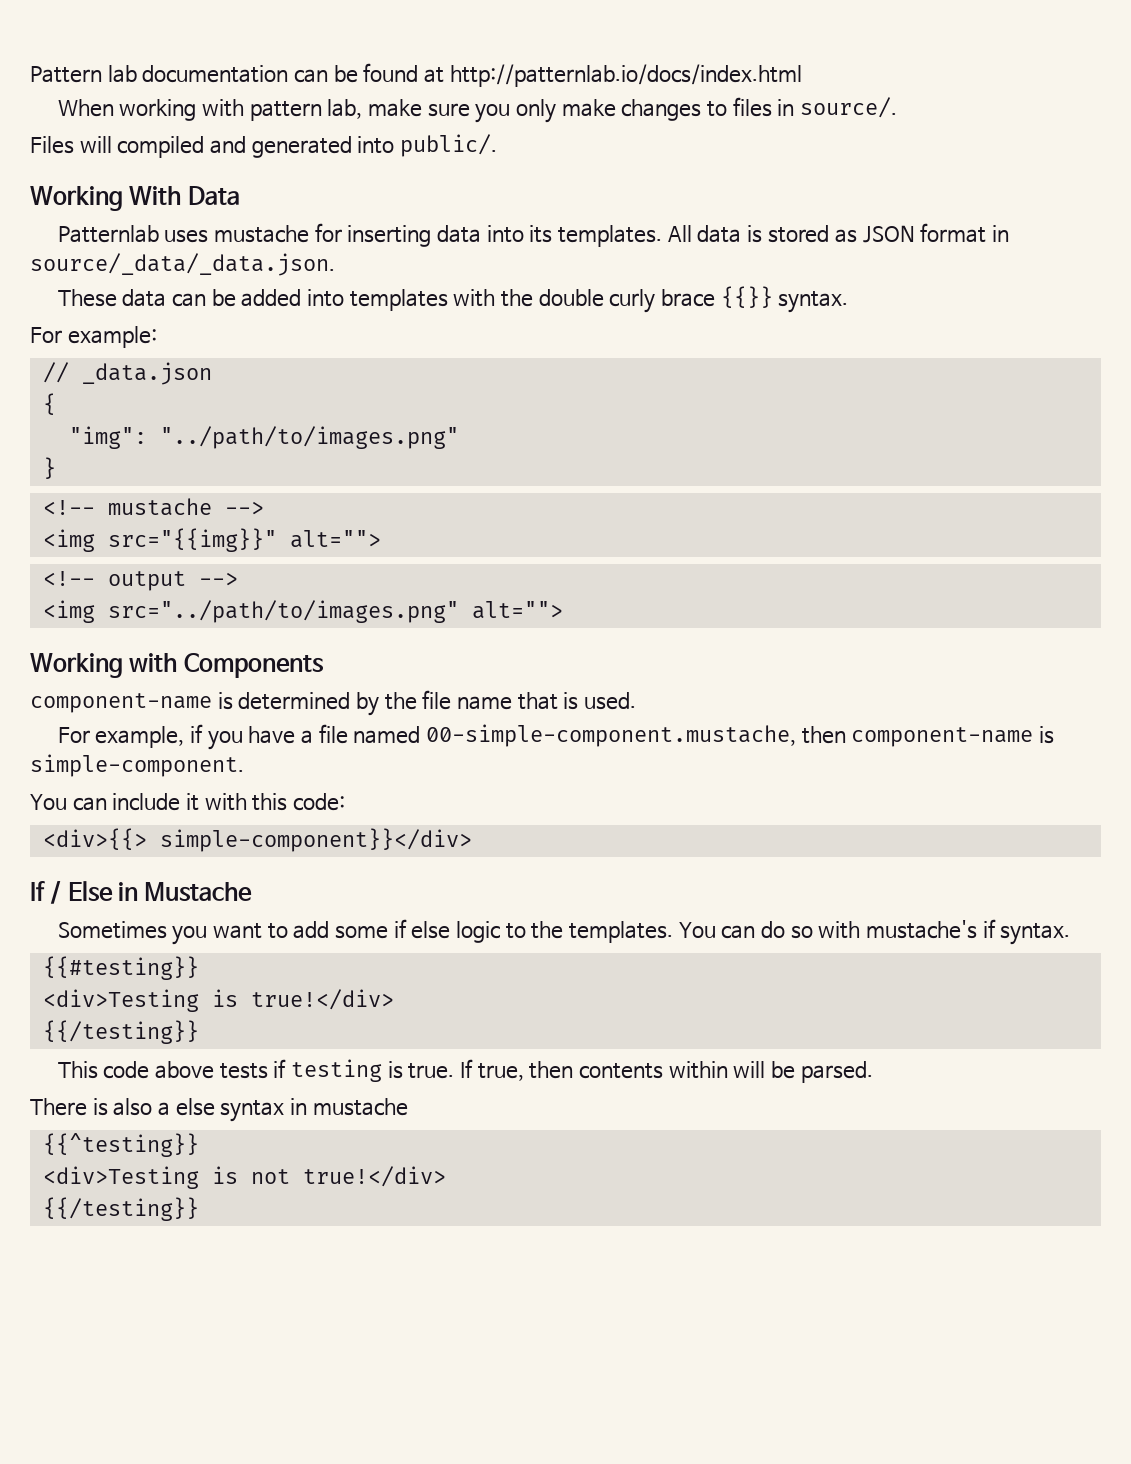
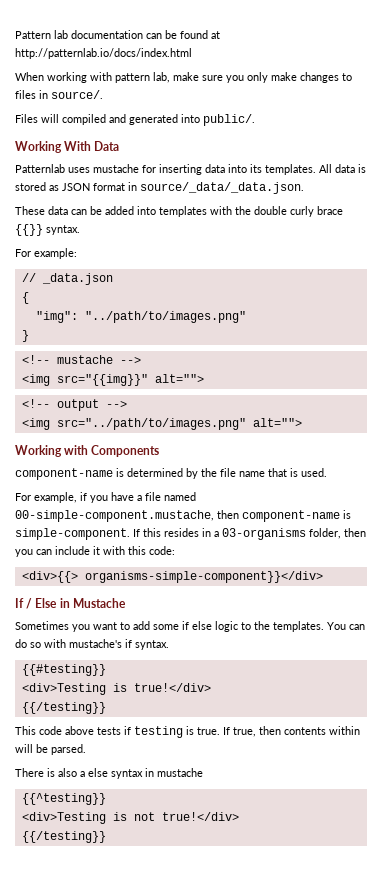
[30,794,67,810] // You -> [133,528,366,540] [15,549,33,557] If this resides in a 03-organisms folder, then you
[159,828,472,852] simple-component}}</div> -> [84,571,323,583] organisms-simple-component}}</div>

